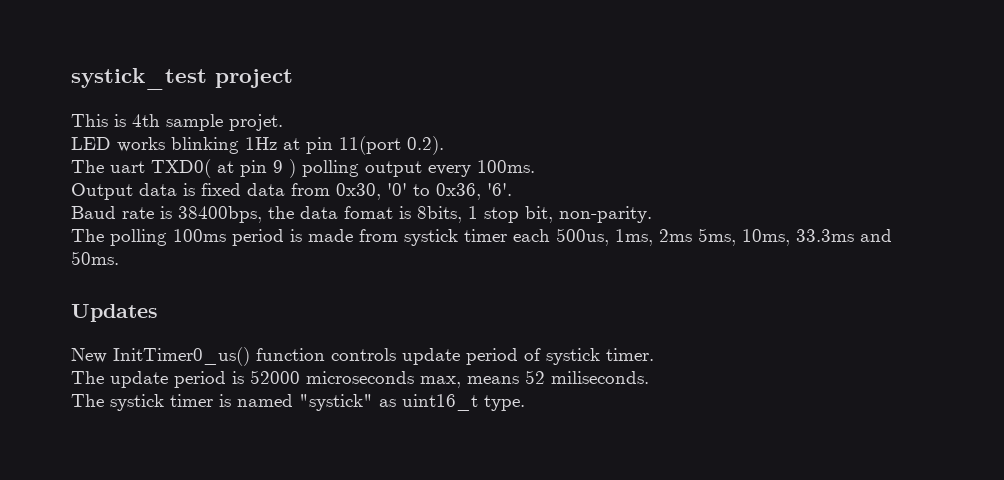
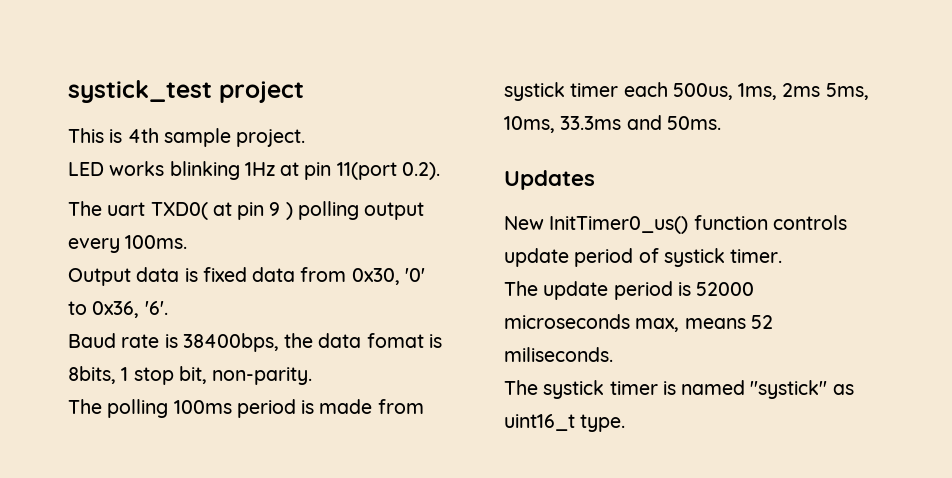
[229,114,283,131] projet. -> [236,129,306,147] project.

